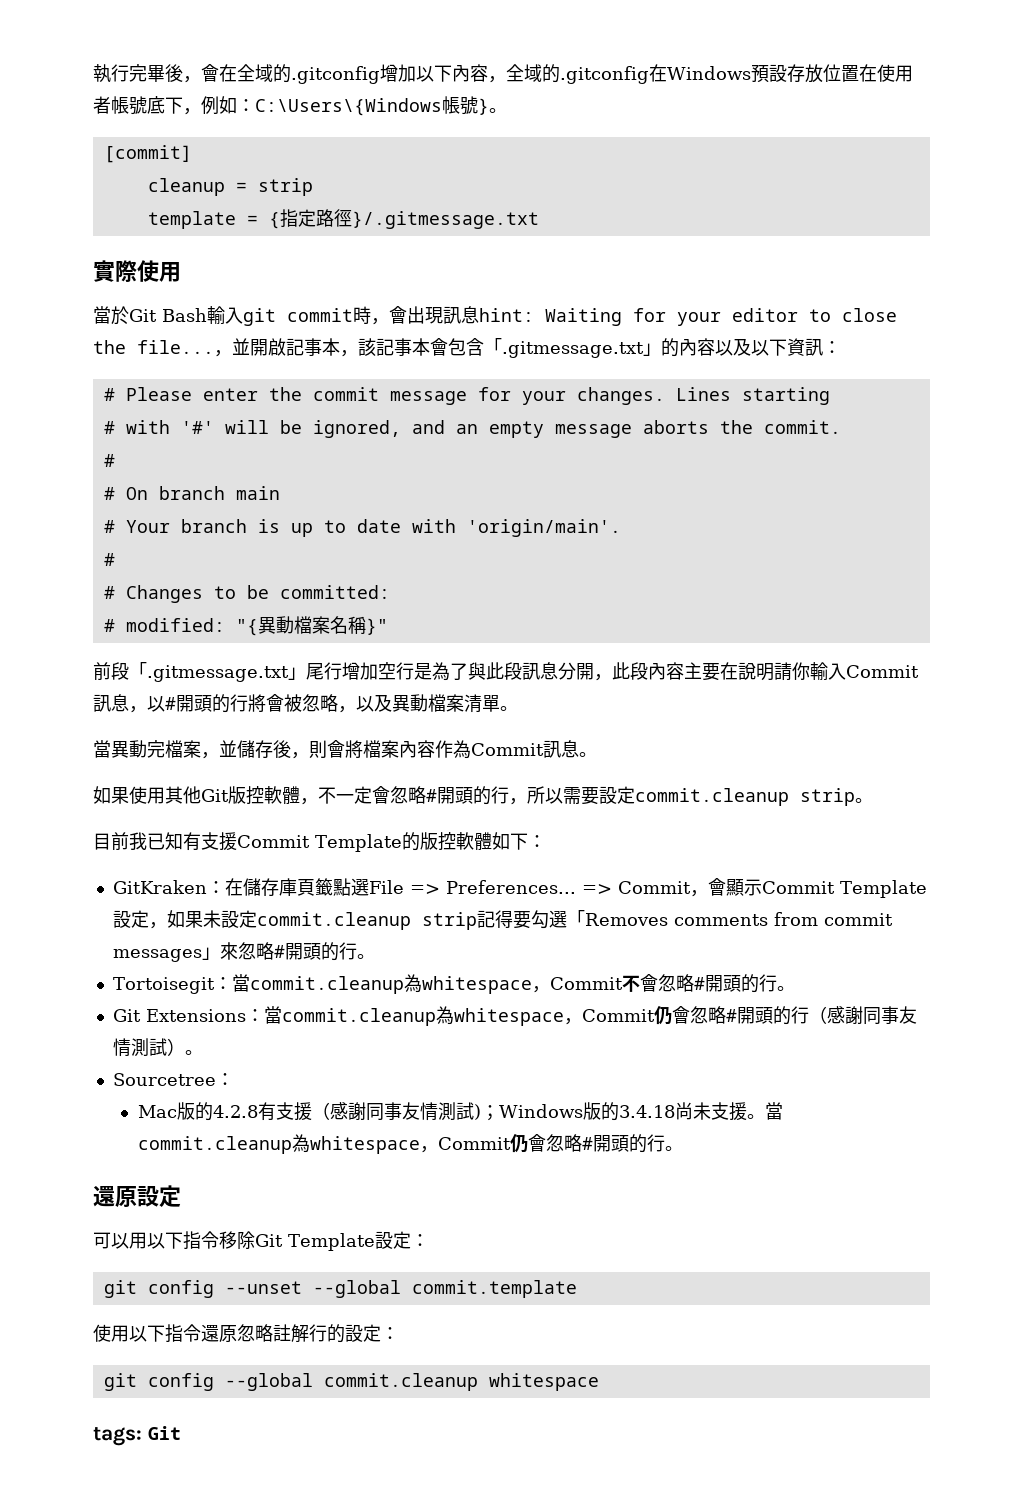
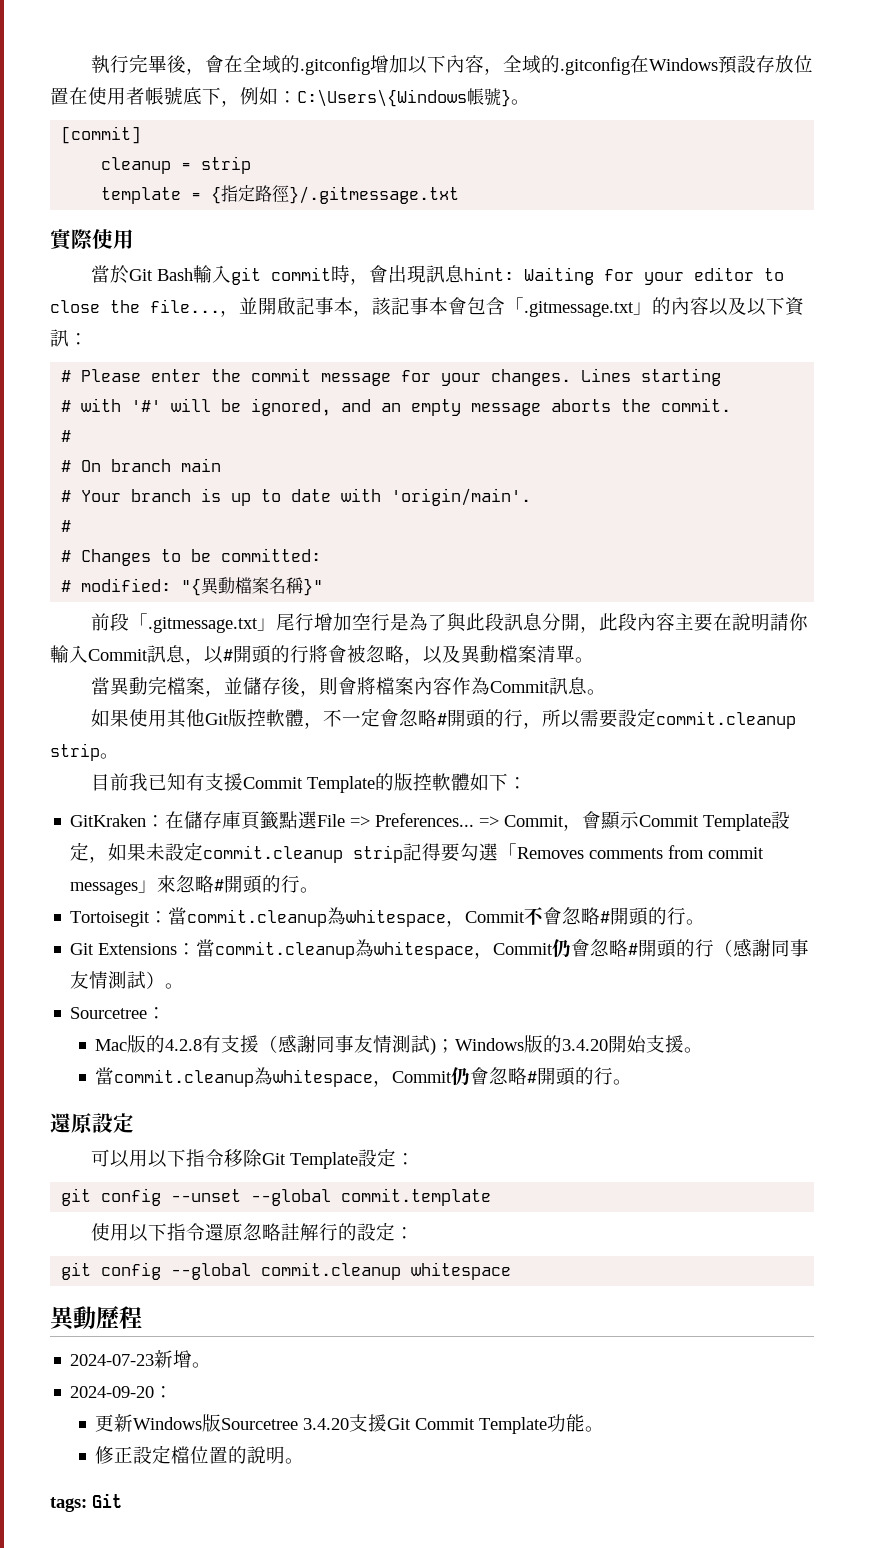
[618,1102,711,1120] 3.4.18尚未 -> [562,1035,648,1053] 3.4.20開始
(765, 1116) none -> (704, 1050) //
(599, 1382) none -> [50,1306,142,1331] [70,1350,212,1368] [70,1386,174,1398] [95,1414,605,1434] [95,1445,305,1464] // 異動歷程 // 2024-07-23新增。 // 2024-09-20： // 更新Windows版Sourcetree 3.4.20支援Git Commit Template功能。 // 修正設定檔位置的說明。

